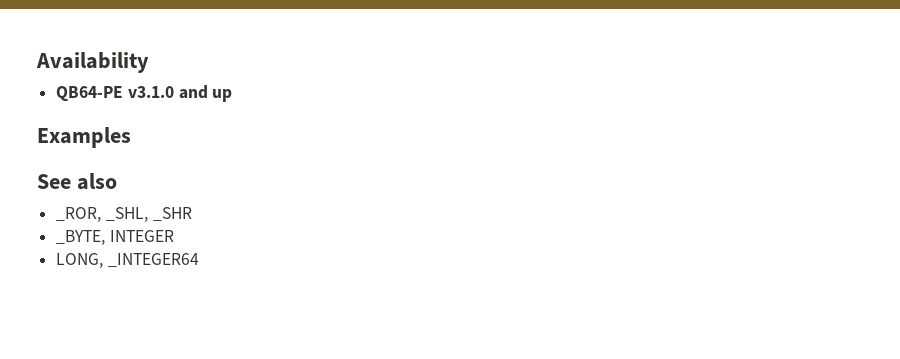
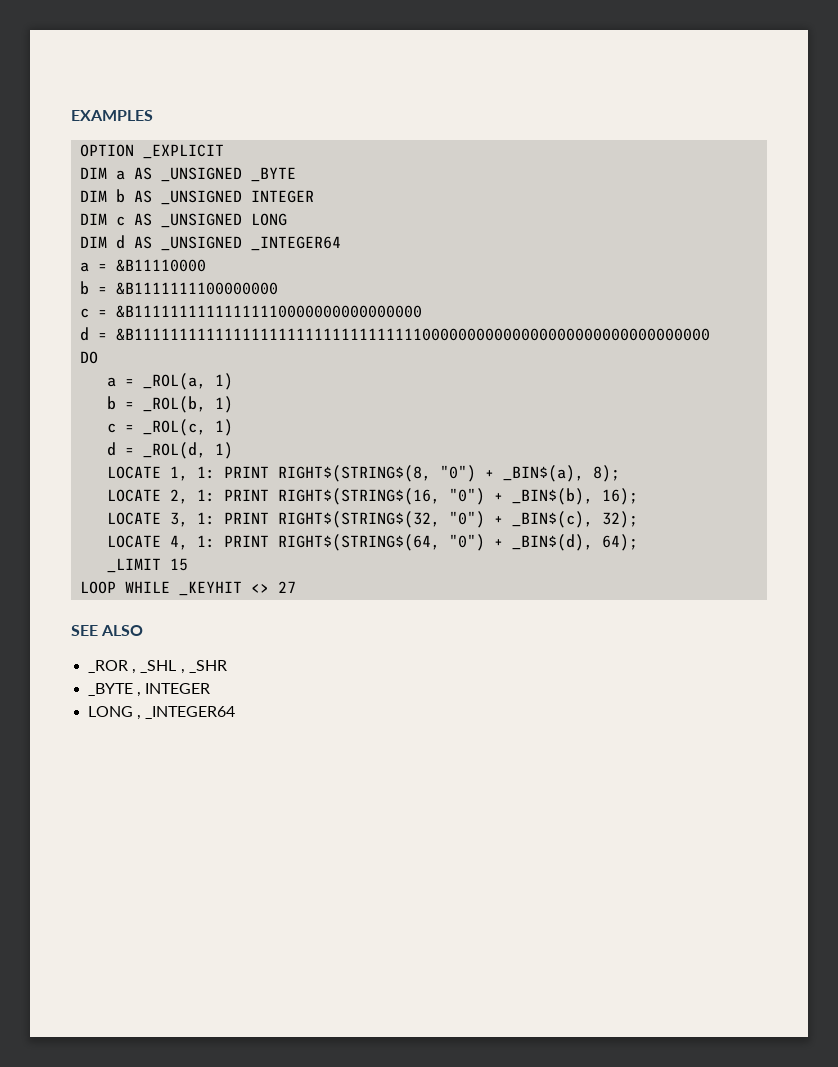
[36,52,149,73] [56,85,233,102] [37,127,131,148] [37,173,117,190] [56,207,148,222] Availability // QB64-PE v3.1.0 and up // Examples // See also // _ROR, _SHL, -> [71,110,153,121] [80,144,225,159] [80,167,297,182] [80,189,315,205] [80,213,288,228] [80,235,342,251] [80,259,207,272] [80,281,279,295] [80,305,423,318] [80,327,711,341] [80,351,99,364] [107,373,234,390] [107,396,234,413] [107,419,234,436] [107,442,234,459] [107,465,621,482] [107,488,639,505] [107,511,639,528] [107,534,639,551] [107,558,189,573] [80,581,297,596] [71,625,144,636] [88,660,185,674] EXAMPLES // OPTION _EXPLICIT // DIM a AS _UNSIGNED _BYTE // DIM b AS _UNSIGNED INTEGER // DIM c AS _UNSIGNED LONG // DIM d AS _UNSIGNED _INTEGER64 // a = &B11110000 // b = &B1111111100000000 // c = &B11111111111111110000000000000000 // d = &B1111111111111111111111111111111100000000000000000000000000000000 // DO // a = _ROL(a, 1) // b = _ROL(b, 1) // c = _ROL(c, 1) // d = _ROL(d, 1) // LOCATE 1, 1: PRINT RIGHT$(STRING$(8, "0") + _BIN$(a), 8); // LOCATE 2, 1: PRINT RIGHT$(STRING$(16, "0") + _BIN$(b), 16); // LOCATE 3, 1: PRINT RIGHT$(STRING$(32, "0") + _BIN$(c), 32); // LOCATE 4, 1: PRINT RIGHT$(STRING$(64, "0") + _BIN$(d), 64); // _LIMIT 15 // LOOP WHILE _KEYHIT <> 27 // SEE ALSO // _ROR , _SHL ,
[56,230,174,245] [56,253,104,268] _BYTE, INTEGER // LONG, -> [88,683,211,697] [88,706,142,720] _BYTE , INTEGER // LONG ,

